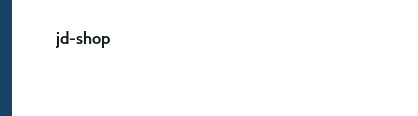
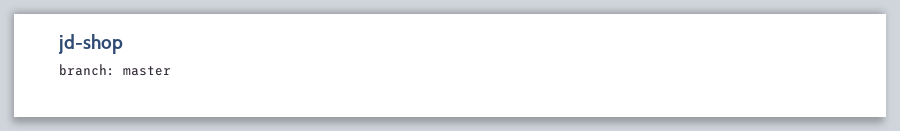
(110, 39) none -> [59,64,171,76] // branch: master

